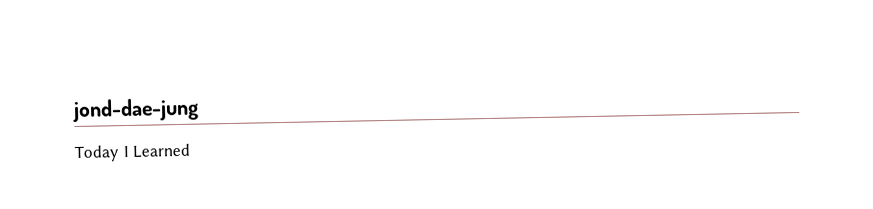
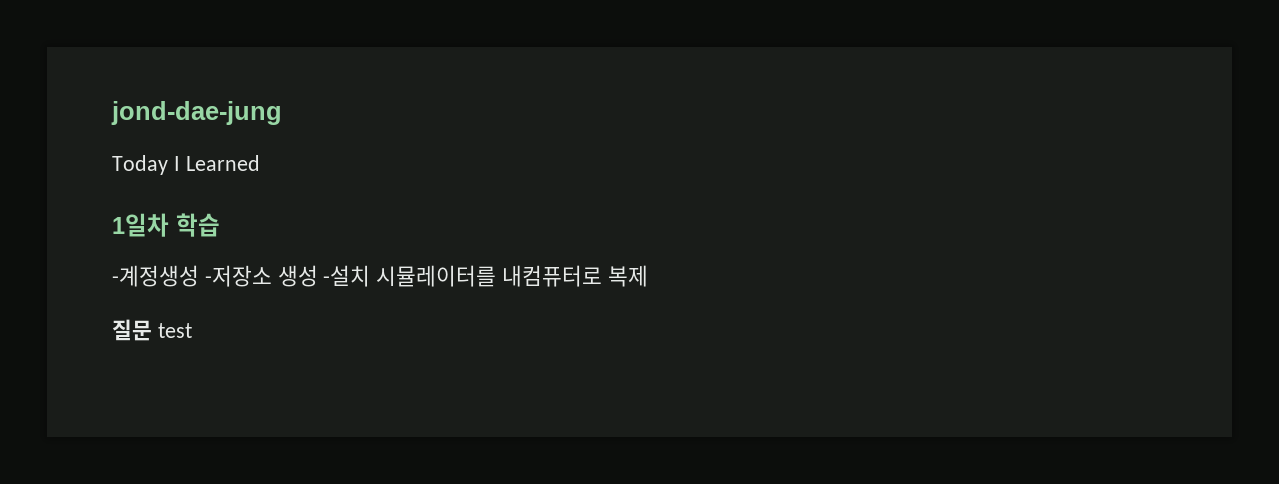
(191, 150) none -> [112,213,220,237] [112,265,648,287] [112,319,192,341] // 1일차 학습 // -계정생성 -저장소 생성 -설치 시뮬레이터를 내컴퓨터로 복제 // 질문 test

